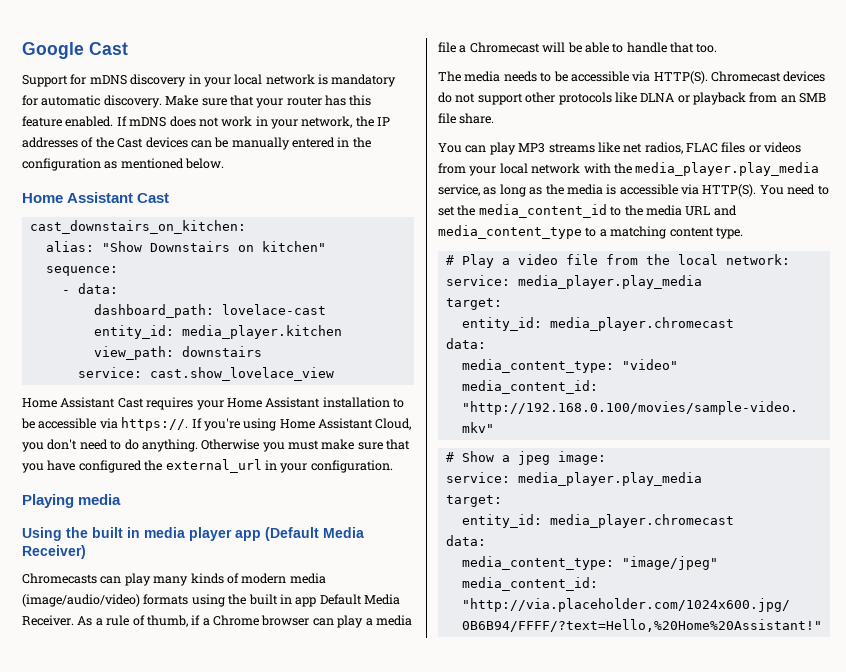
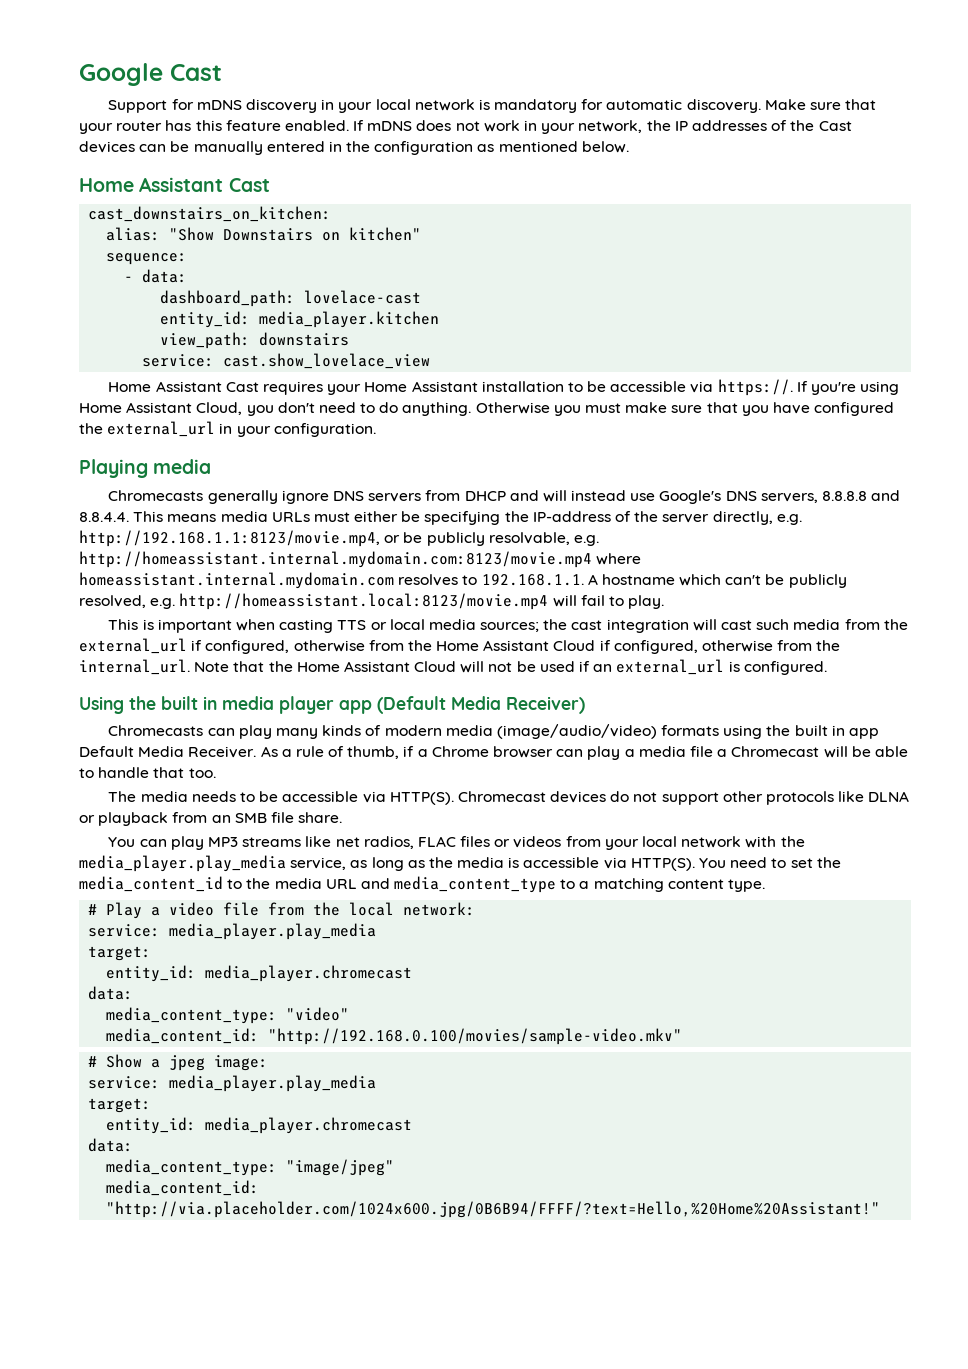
(122, 499) none -> [108,490,901,504] [79,511,802,525] [79,530,599,547] [79,551,642,568] [79,572,847,589] [79,593,665,610] [108,619,908,633] [79,638,841,654] [79,659,827,675] // Chromecasts generally ignore DNS servers from DHCP and will instead use Google's DNS servers, 8.8.8.8 and 8.8.4.4. This means media URLs must either be specifying the IP-address of the server directly, e.g. http://192.168.1.1:8123/movie.mp4, or be publicly resolvable, e.g. http://homeassistant.internal.mydomain.com:8123/movie.mp4 where homeassistant.internal.mydomain.com resolves to 192.168.1.1. A hostname which can't be publicly resolved, e.g. http://homeassistant.local:8123/movie.mp4 will fail to play. // This is important when casting TTS or local media sources; the cast integration will cast such media from the external_url if configured, otherwise from the Home Assistant Cloud if configured, otherwise from the internal_url. Note that the Home Assistant Cloud will not be used if an external_url is configured.

